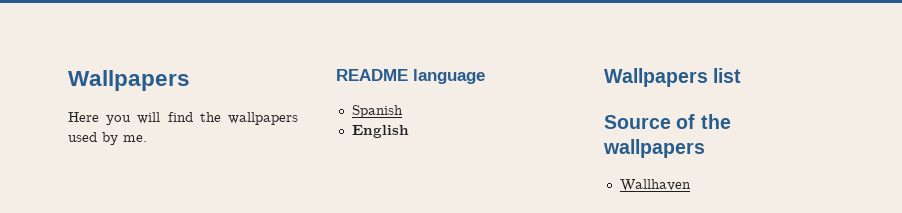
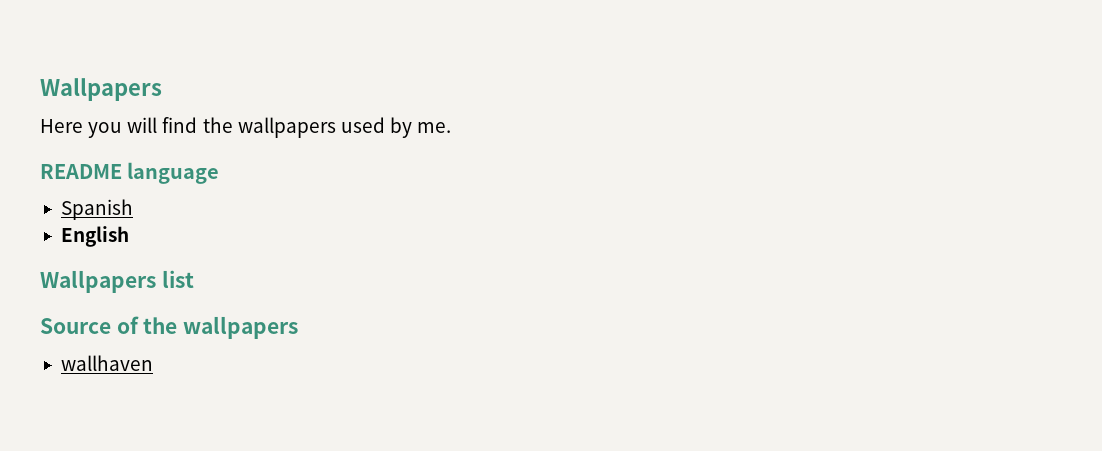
[619,179,691,192] Wallhaven -> [60,355,153,371] wallhaven

